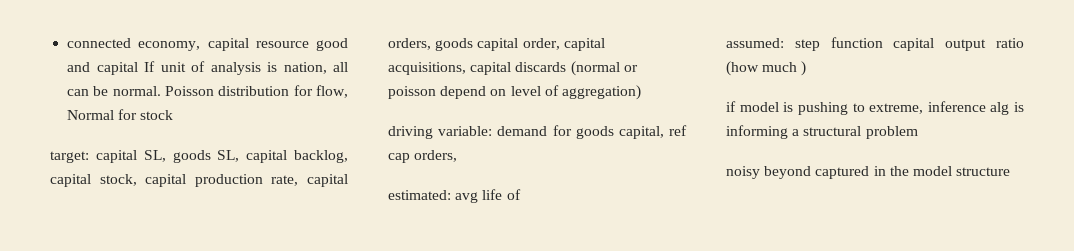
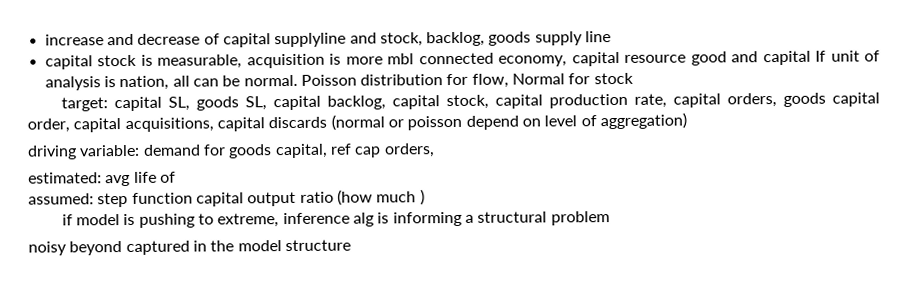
(67, 43) none -> [44,31,612,48] [44,53,415,70] increase and decrease of capital supplyline and stock, backlog, goods supply line // capital stock is measurable, acquisition is more mbl

